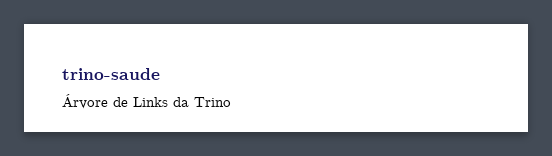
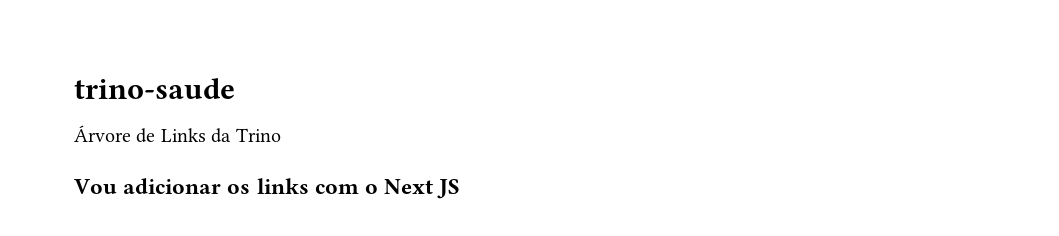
(231, 102) none -> [74,178,461,199] // Vou adicionar os links com o Next JS

